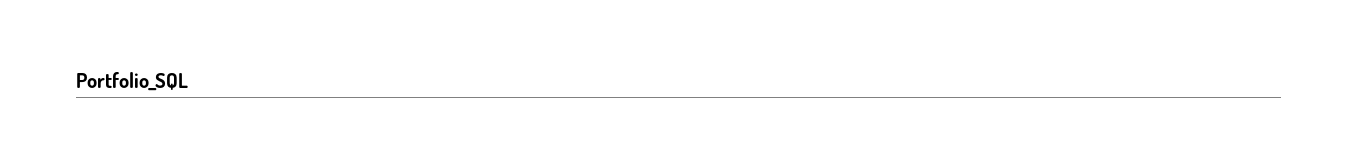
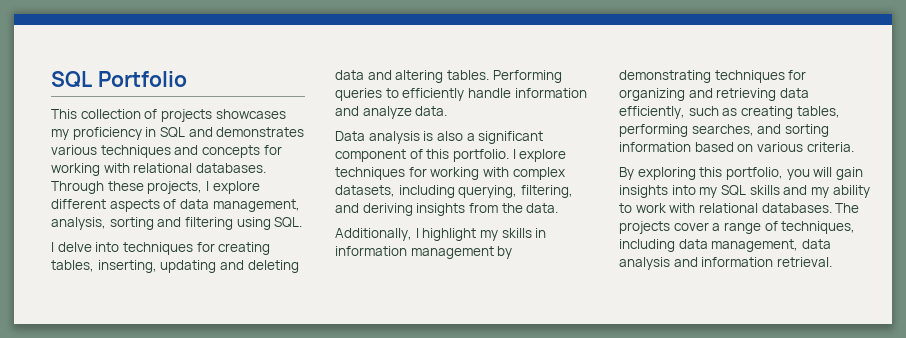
[76,72,188,91] Portfolio_SQL -> [51,71,187,88] [51,109,286,122] [51,127,305,140] [51,145,282,158] [51,163,266,176] [51,181,260,194] [51,199,300,212] [51,217,303,230] [51,242,271,255] [51,260,299,273] [335,70,562,83] [335,88,587,101] [335,106,448,119] [335,131,544,144] [335,149,567,162] [335,167,565,180] [335,185,573,198] [335,203,559,216] [335,228,547,241] [335,246,513,259] [619,70,807,83] [619,88,809,101] [619,106,840,119] [619,124,829,137] [619,142,854,152] [619,167,863,180] [619,185,870,198] [619,203,860,213] [619,221,856,234] [619,239,831,252] [619,257,832,270] SQL Portfolio // This collection of projects showcases my proficiency in SQL and demonstrates various techniques and concepts for working with relational databases. Through these projects, I explore different aspects of data management, analysis, sorting and filtering using SQL. // I delve into techniques for creating tables, inserting, updating and deleting data and altering tables. Performing queries to efficiently handle information and analyze data. // Data analysis is also a significant component of this portfolio. I explore techniques for working with complex datasets, including querying, filtering, and deriving insights from the data. // Additionally, I highlight my skills in information management by demonstrating techniques for organizing and retrieving data efficiently, such as creating tables, performing searches, and sorting information based on various criteria. // By exploring this portfolio, you will gain insights into my SQL skills and my ability to work with relational databases. The projects cover a range of techniques, including data management, data analysis and information retrieval.

